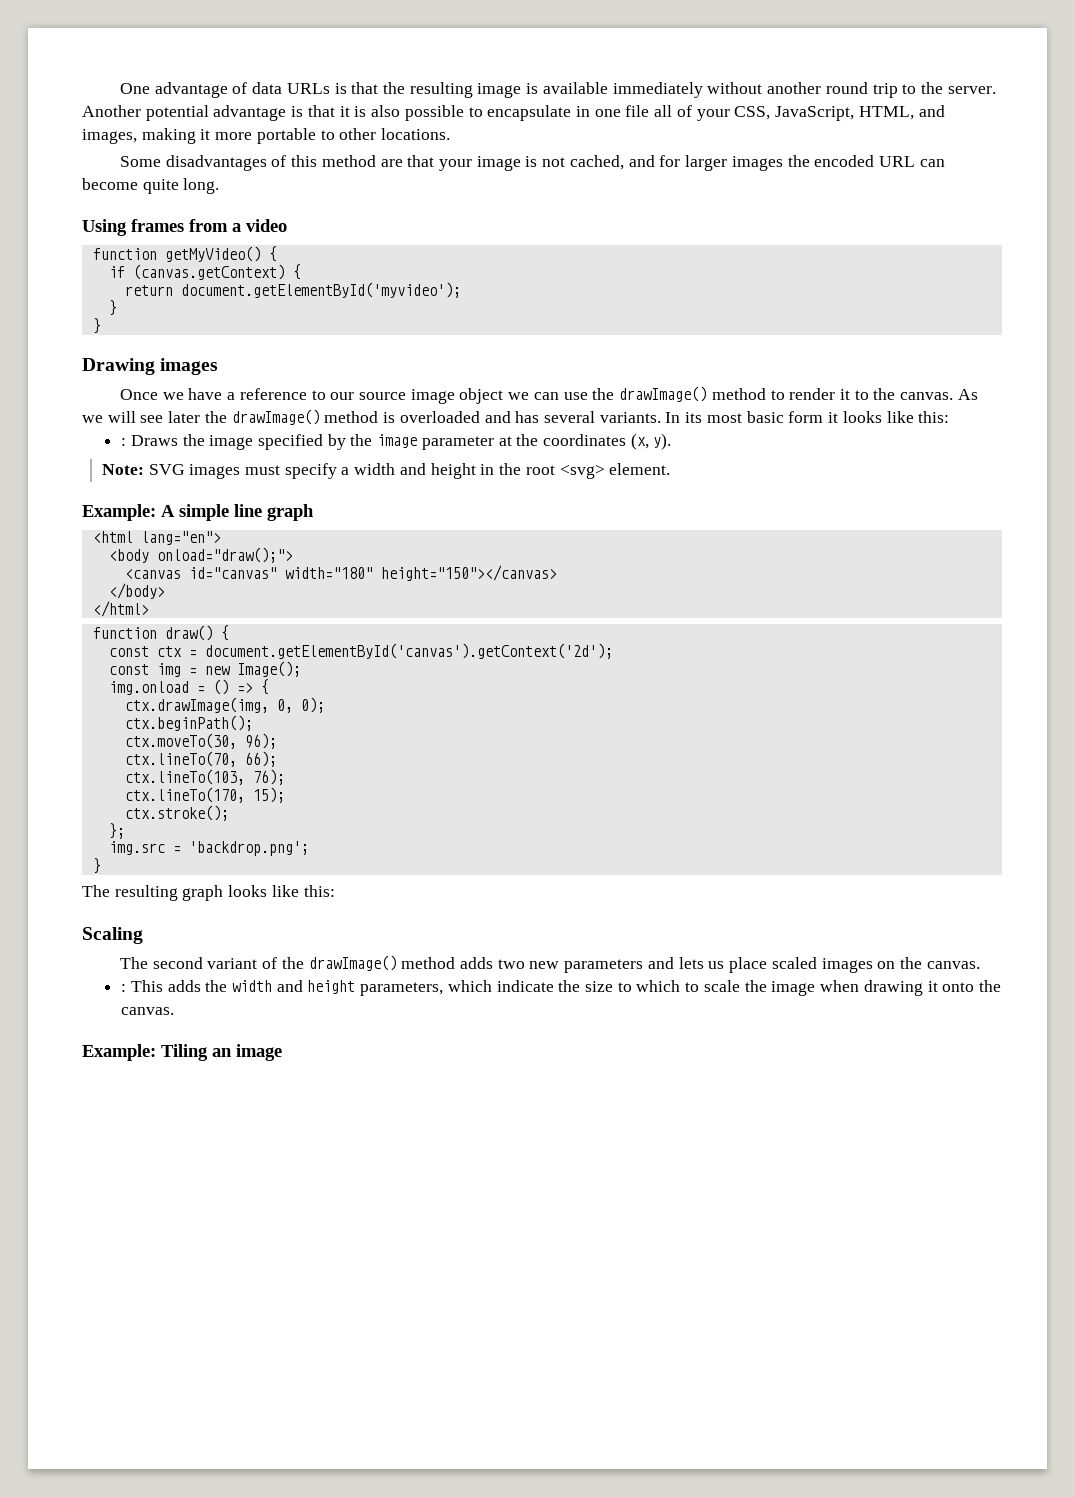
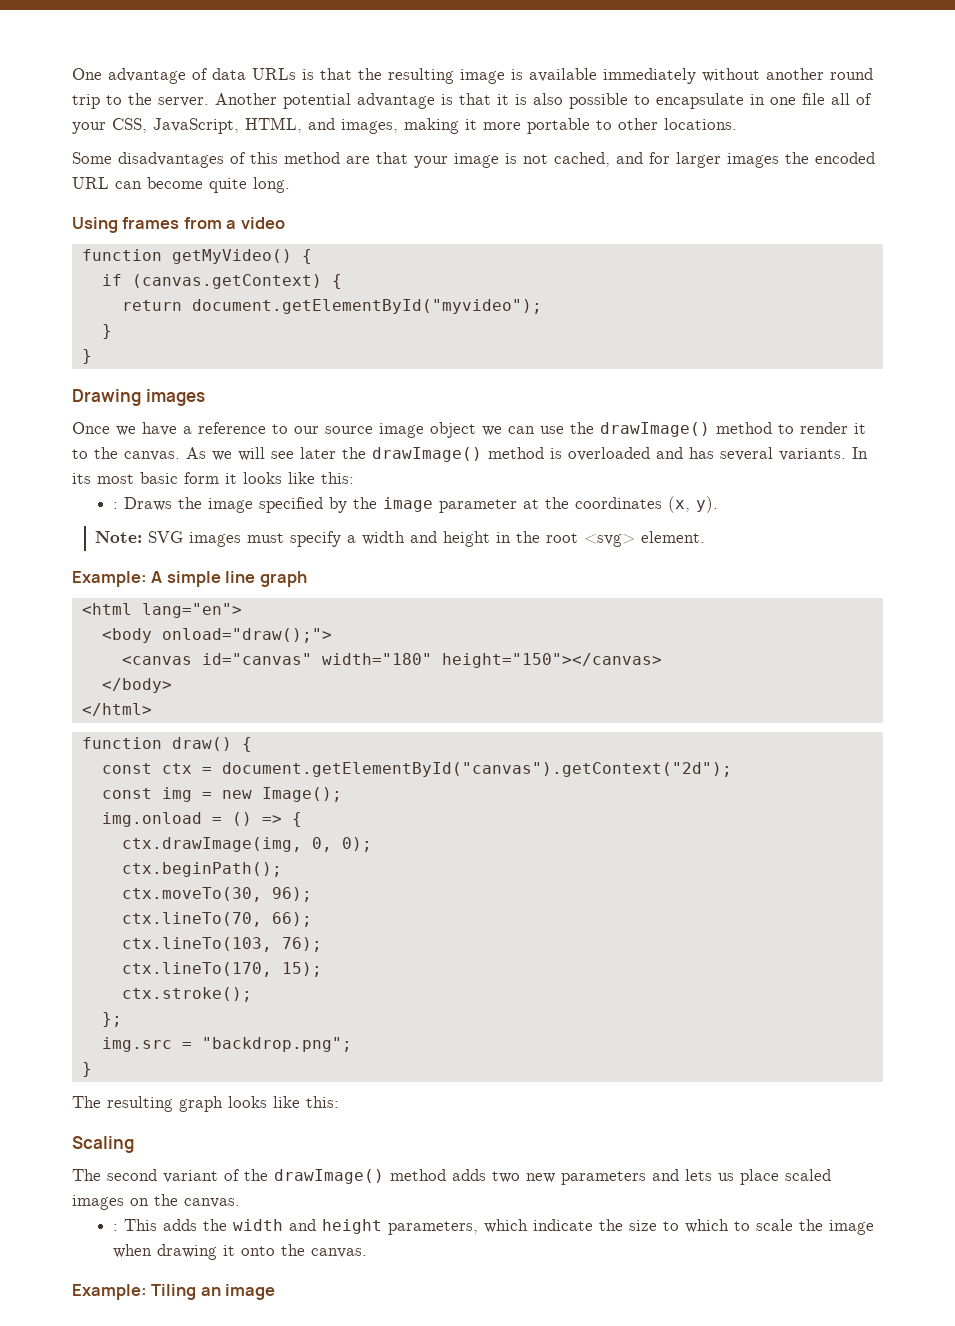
[180,282,461,298] document.getElementById('myvideo'); -> [191,299,542,314] document.getElementById("myvideo");
[204,643,613,659] document.getElementById('canvas').getContext('2d'); -> [221,762,732,777] document.getElementById("canvas").getContext("2d");
[188,841,309,856] 'backdrop.png'; -> [201,1037,352,1052] "backdrop.png";

